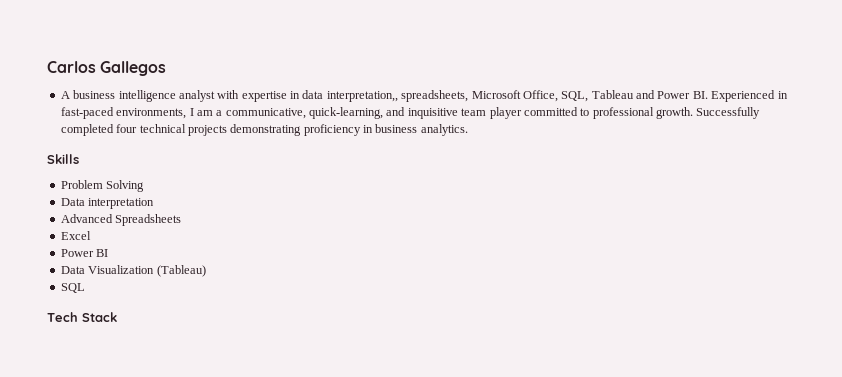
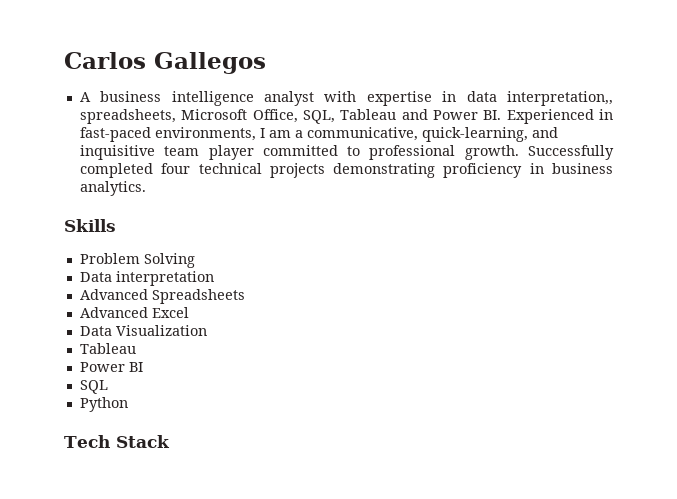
(182, 220) none -> [79,307,148,318] Advanced
(91, 235) none -> [79,325,207,336] [79,343,136,354] // Data Visualization // Tableau
[60,265,206,277] [60,283,85,293] Data Visualization (Tableau) // SQL -> [79,380,108,394] [79,397,128,412] SQL // Python

